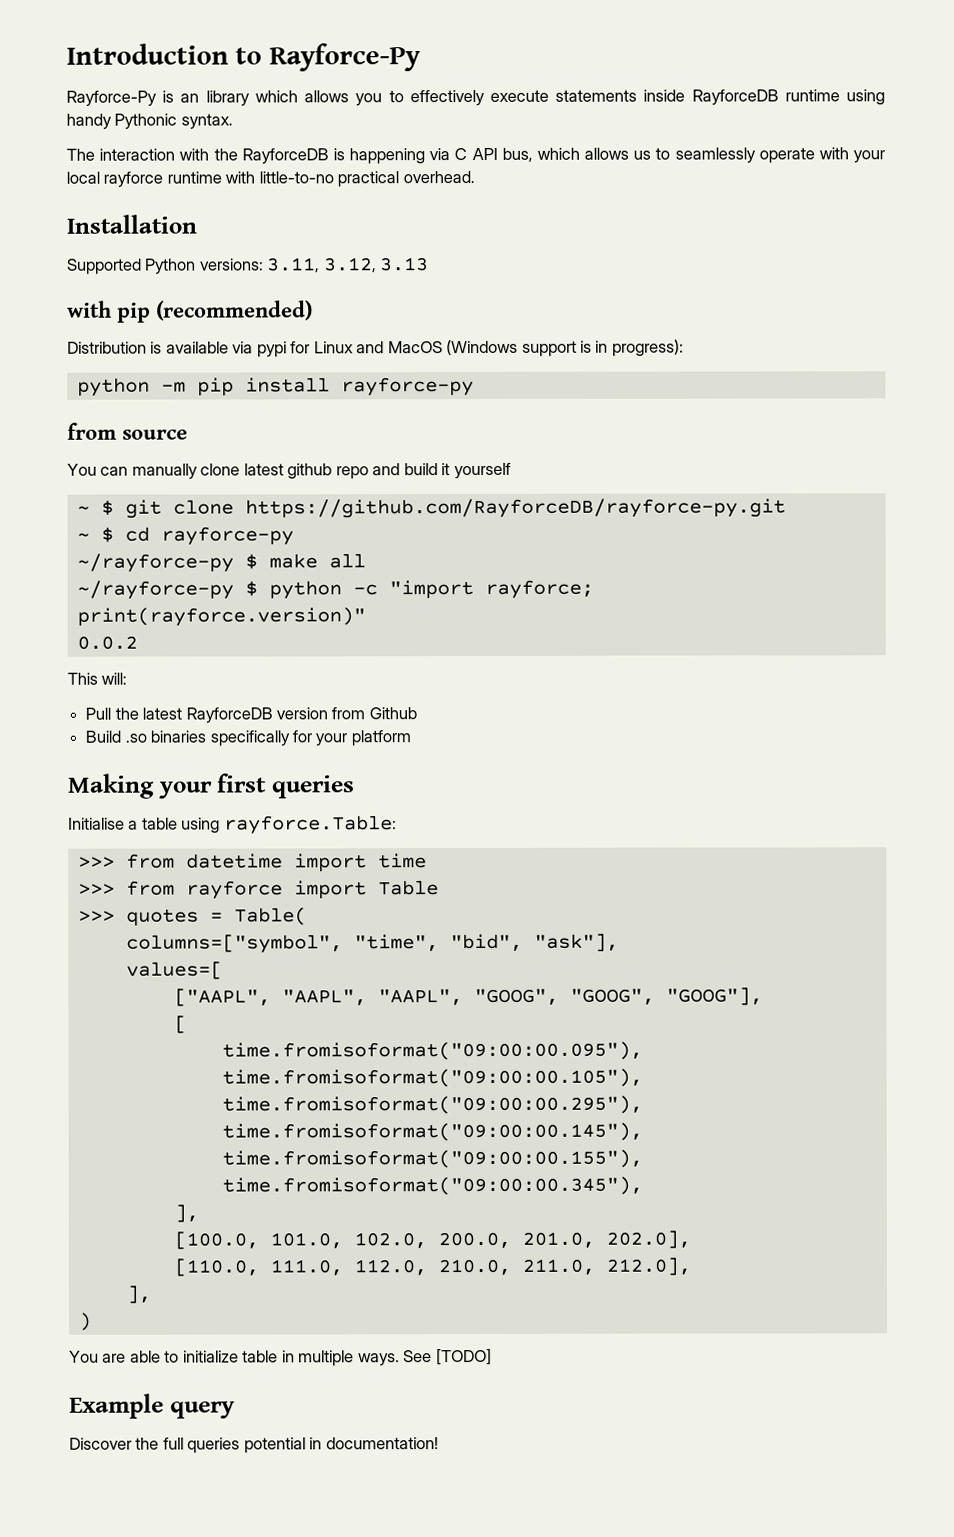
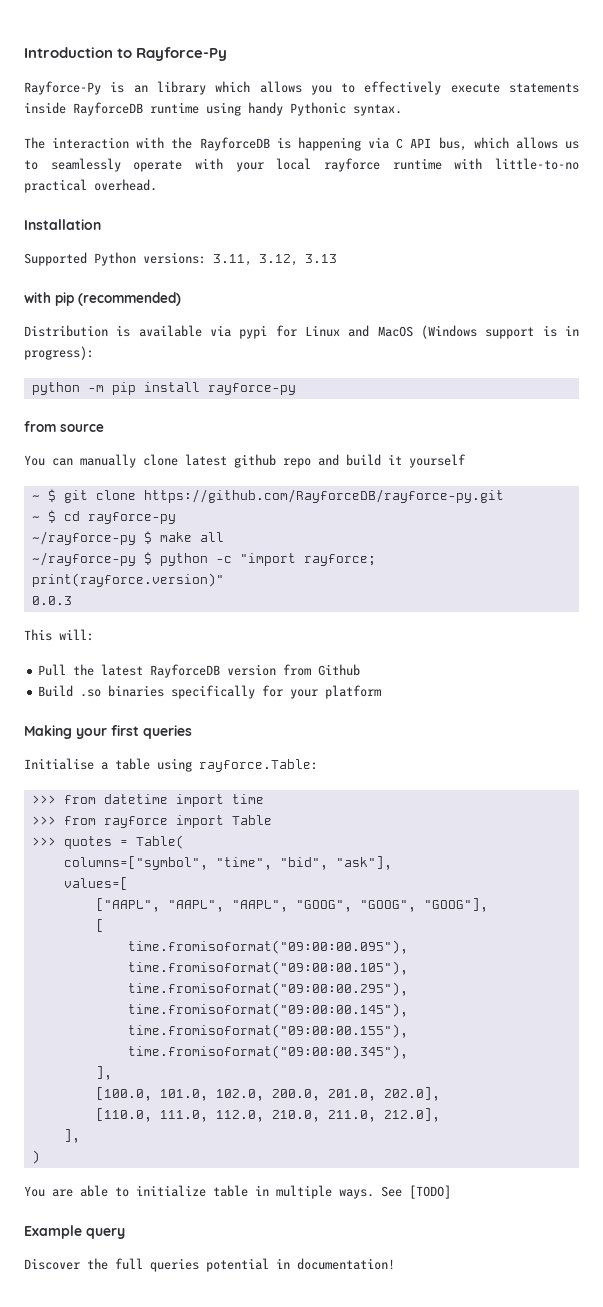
[76,635,138,650] 0.0.2 -> [31,596,72,605] 0.0.3

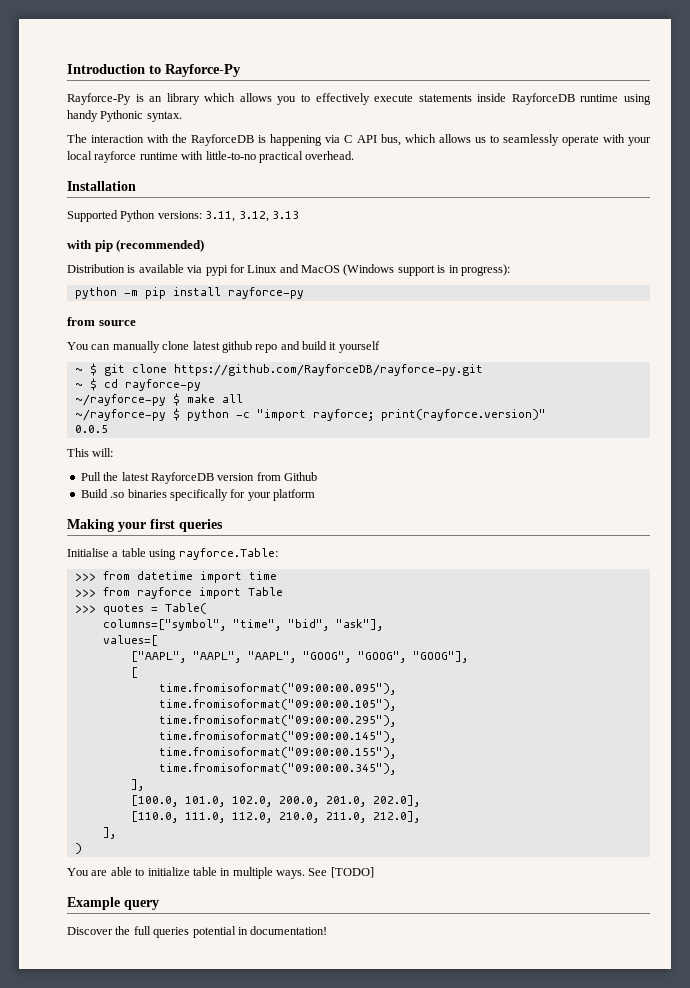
[31,596,72,605] 0.0.3 -> [74,425,108,433] 0.0.5

